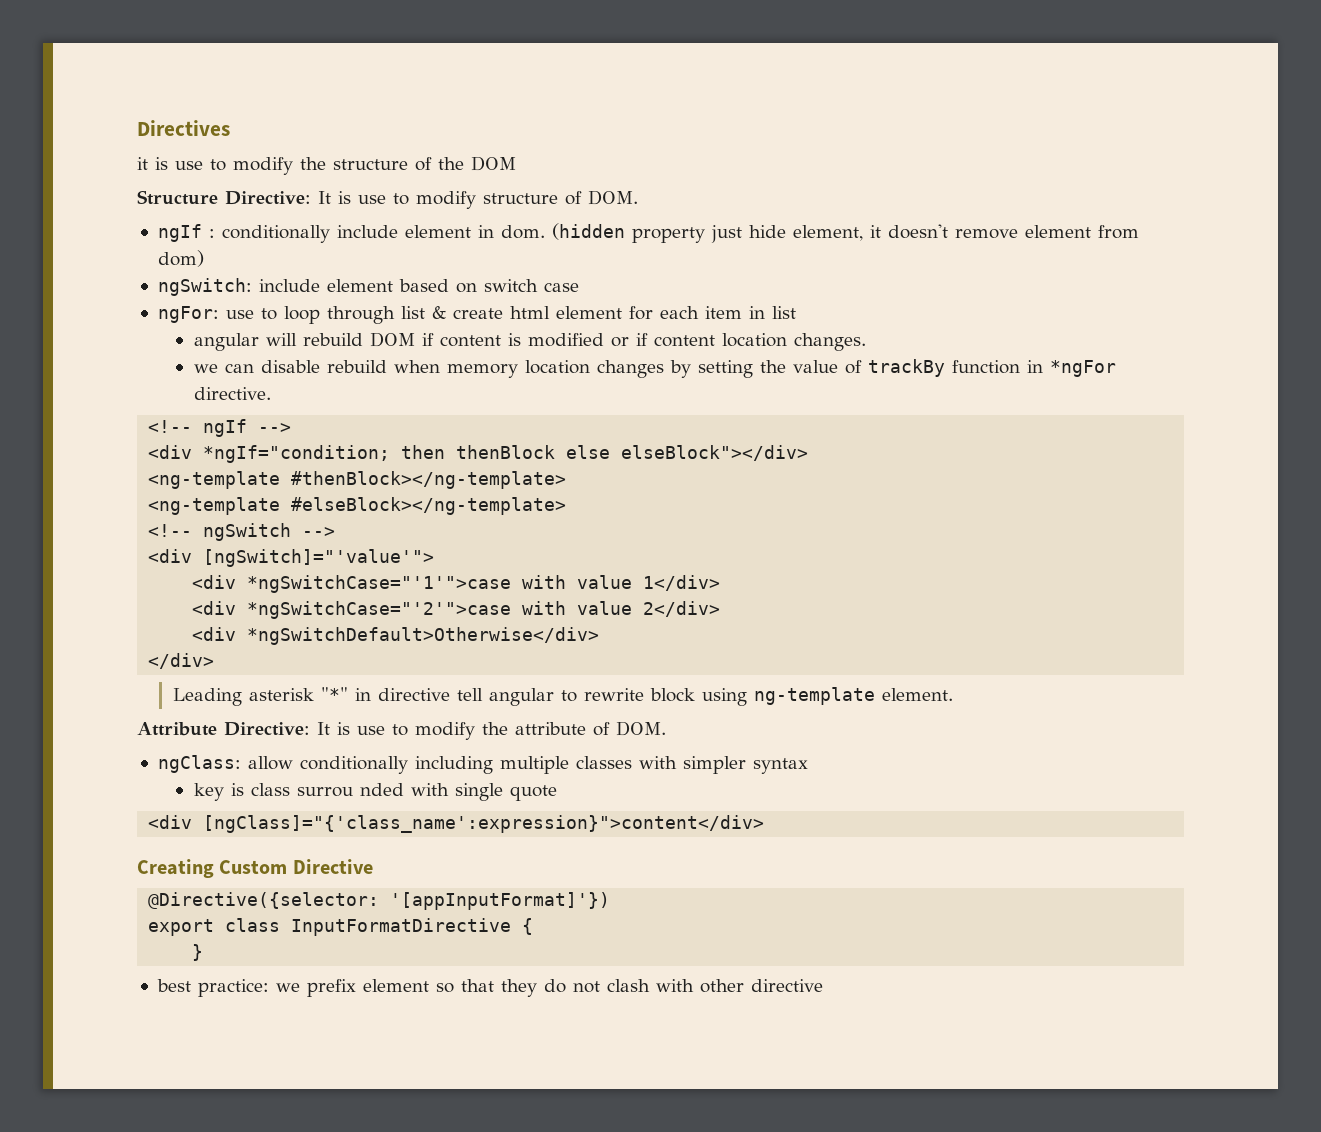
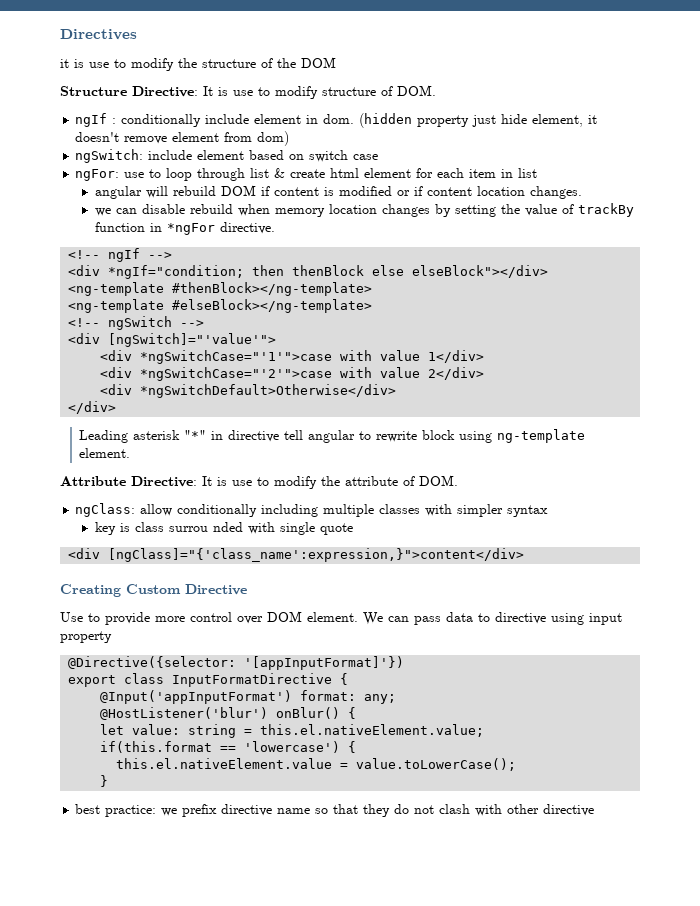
[203,815,765,833] [ngClass]="{'class_name':expression}">content</div> -> [108,548,525,562] [ngClass]="{'class_name':expression,}">content</div>
(373, 866) none -> [60,611,622,625] [60,631,112,643] // Use to provide more control over DOM element. We can pass data to directive using input property
(534, 926) none -> [100,690,397,704] [100,707,357,720] [100,724,485,738] [100,741,357,753] [116,758,517,771] // @Input('appInputFormat') format: any; // @HostListener('blur') onBlur() { // let value: string = this.el.nativeElement.value; // if(this.format == 'lowercase') { // this.el.nativeElement.value = value.toLowerCase();
[362,979,429,992] element -> [221,804,311,816] directive name

